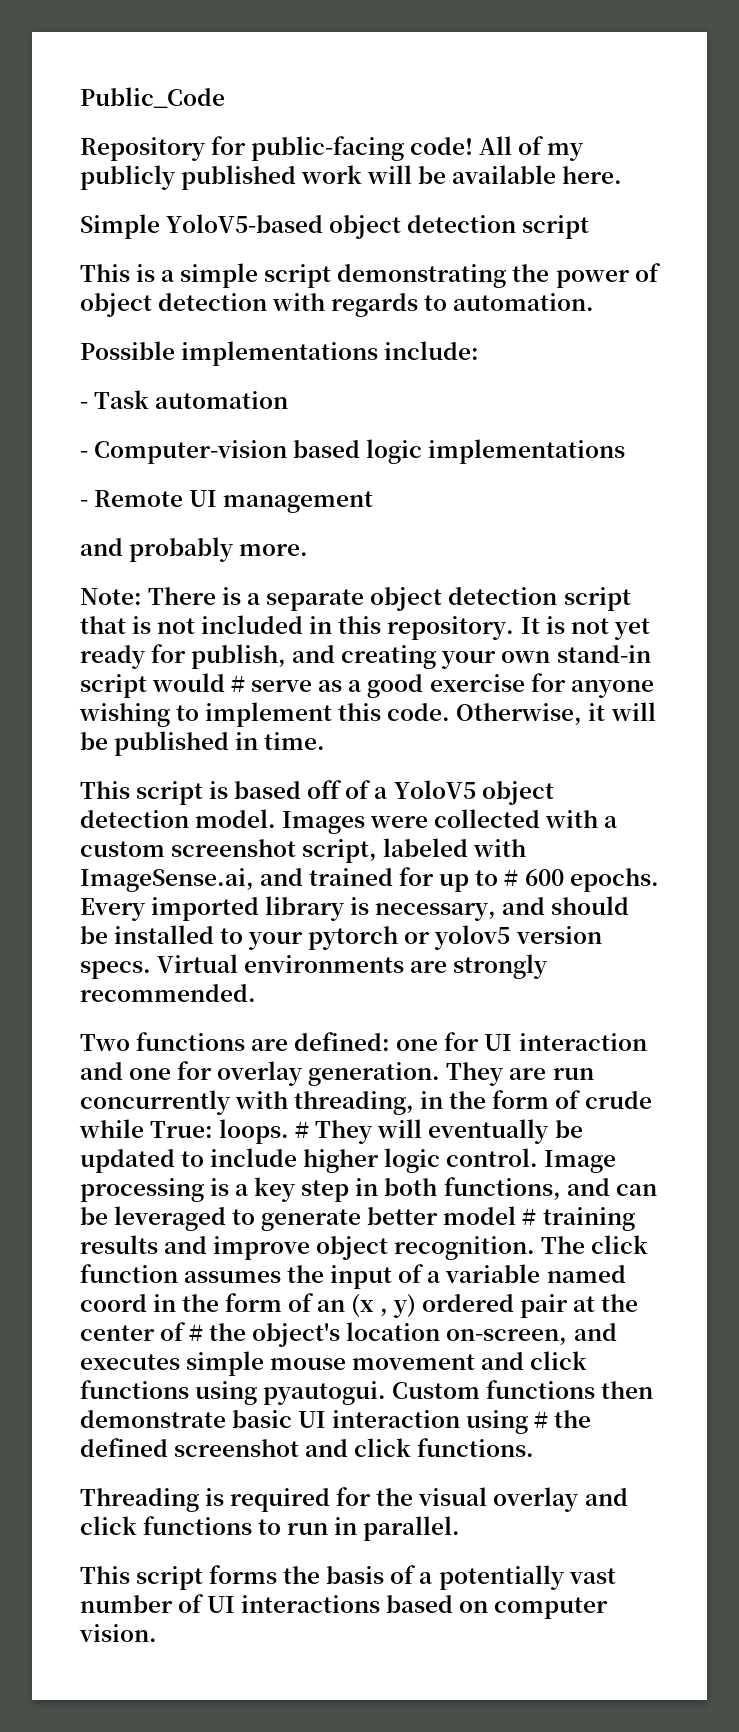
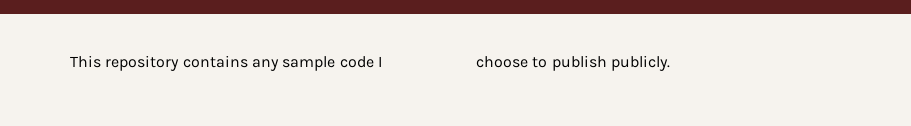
[80,87,225,108] [80,136,585,161] [80,165,623,190] [80,214,590,239] [80,263,661,288] [80,293,595,317] [80,341,480,366] [80,390,289,409] [80,439,626,464] [80,490,374,513] [80,537,309,562] [80,587,631,611] [80,615,650,640] [80,644,651,669] [80,673,654,698] [79,702,656,727] [80,731,326,756] [80,780,554,805] [80,809,619,834] [80,838,527,863] [80,867,659,892] [80,896,630,921] [80,925,602,950] [80,954,549,979] [80,984,256,1002] [80,1032,647,1051] [80,1061,594,1086] [80,1090,652,1115] [79,1119,583,1144] [80,1148,617,1173] [80,1177,657,1202] [80,1206,635,1231] [80,1235,649,1260] [80,1264,626,1289] [80,1293,638,1318] [80,1322,617,1347] [80,1351,588,1376] [80,1380,654,1405] [80,1410,592,1434] [80,1438,535,1457] [80,1487,628,1512] [80,1516,461,1541] [80,1565,616,1590] [80,1594,609,1619] [79,1624,157,1642] Public_Code // Repository for public-facing code! All of my publicly published work will be available here. // Simple YoloV5-based object detection script // This is a simple script demonstrating the power of object detection with regards to automation. // Possible implementations include: // - Task automation // - Computer-vision based logic implementations // - Remote UI management // and probably more. // Note: There is a separate object detection script that is not included in this repository. It is not yet ready for publish, and creating your own stand-in script would # serve as a good exercise for anyone wishing to implement this code. Otherwise, it will be published in time. // This script is based off of a YoloV5 object detection model. Images were collected with a custom screenshot script, labeled with ImageSense.ai, and trained for up to # 600 epochs. Every imported library is necessary, and should be installed to your pytorch or yolov5 version specs. Virtual environments are strongly recommended. // Two functions are defined: one for UI interaction and one for overlay generation. They are run concurrently with threading, in the form of crude while True: loops. # They will eventually be updated to include higher logic control. Image processing is a key step in both functions, and can be leveraged to generate better model # training results and improve object recognition. The click function assumes the input of a variable named coord in the form of an (x , y) ordered pair at the center of # the object's location on-screen, and executes simple mouse movement and click functions using pyautogui. Custom functions then demonstrate basic UI interaction using # the defined screenshot and click functions. // Threading is required for the visual overlay and click functions to run in parallel. // This script forms the basis of a potentially vast number of UI interactions based on computer vision. -> [70,55,670,71] This repository contains any sample code I choose to publish publicly.

